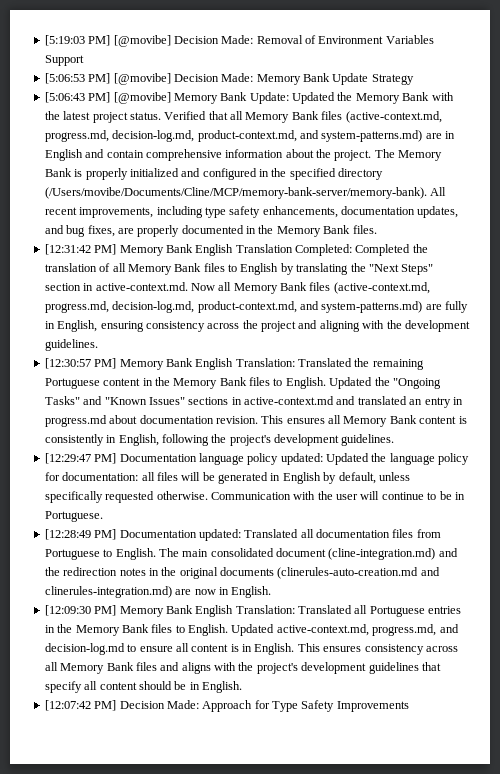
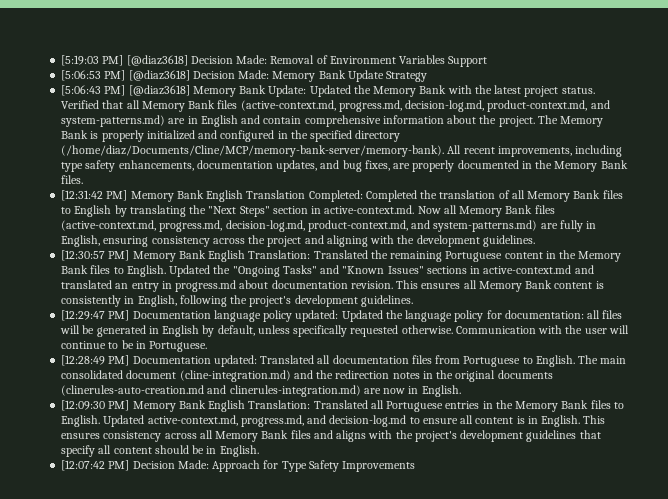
[113,35,171,47] [@movibe] -> [126,55,188,66] [@diaz3618]
[113,73,171,85] [@movibe] -> [128,70,190,81] [@diaz3618]
[113,92,171,104] [@movibe] -> [128,85,190,96] [@diaz3618]
[44,187,427,199] (/Users/movibe/Documents/Cline/MCP/memory-bank-server/memory-bank). -> [61,145,445,157] (/home/diaz/Documents/Cline/MCP/memory-bank-server/memory-bank).

